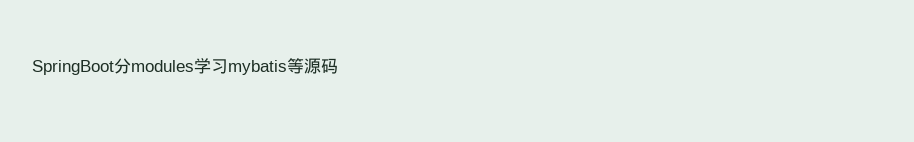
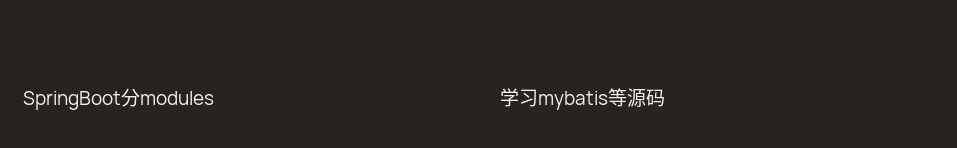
(194, 66) none -> (214, 98) //

